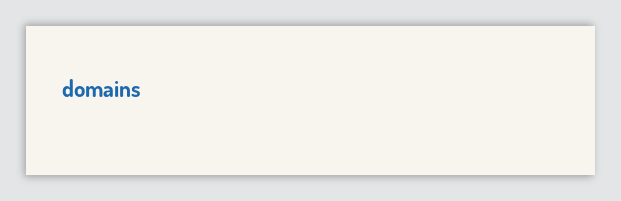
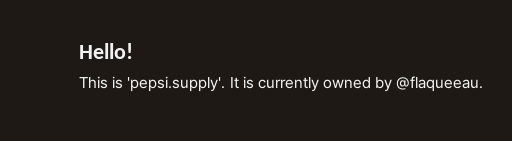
[62,79,141,97] domains -> [79,43,133,59] [79,76,484,92] Hello! // This is 'pepsi.supply'. It is currently owned by @flaqueeau.

